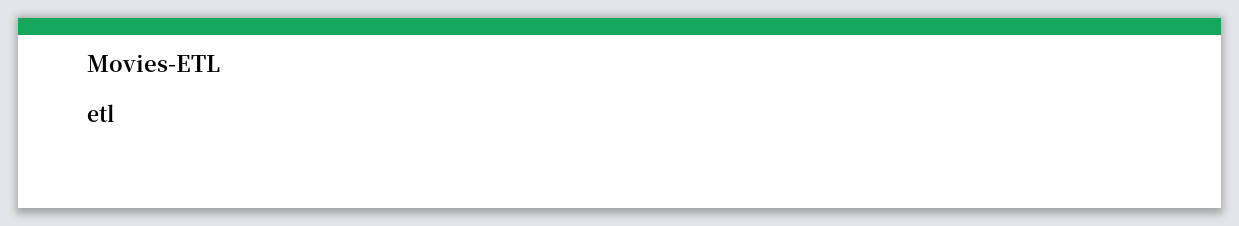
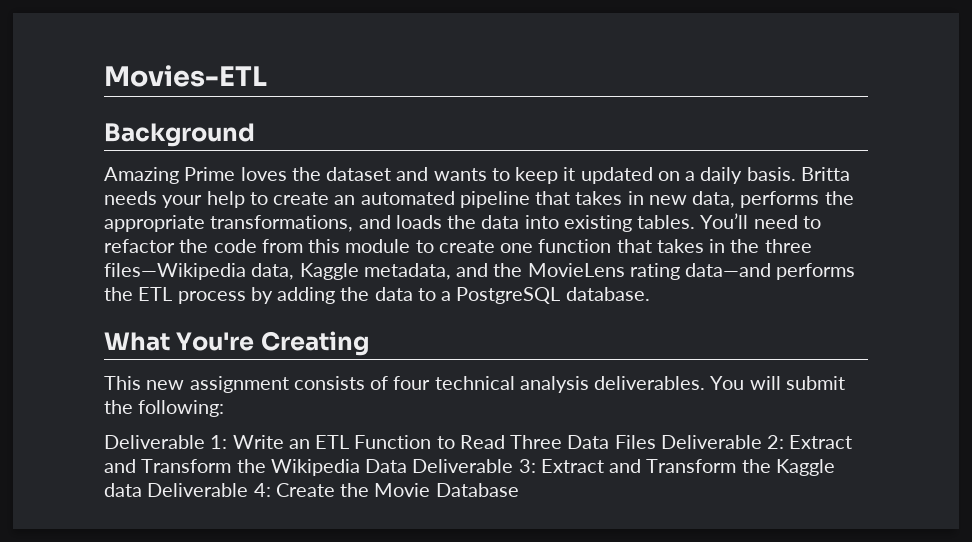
[87,104,114,122] etl -> [104,123,255,147] [104,167,850,184] [104,191,854,208] [104,213,821,232] [104,239,812,253] [104,263,856,280] [104,287,650,304] [104,331,369,356] [104,376,845,393] [104,400,225,417] [104,435,853,449] [104,459,835,476] [104,483,519,497] Background // Amazing Prime loves the dataset and wants to keep it updated on a daily basis. Britta needs your help to create an automated pipeline that takes in new data, performs the appropriate transformations, and loads the data into existing tables. You’ll need to refactor the code from this module to create one function that takes in the three files—Wikipedia data, Kaggle metadata, and the MovieLens rating data—and performs the ETL process by adding the data to a PostgreSQL database. // What You're Creating // This new assignment consists of four technical analysis deliverables. You will submit the following: // Deliverable 1: Write an ETL Function to Read Three Data Files Deliverable 2: Extract and Transform the Wikipedia Data Deliverable 3: Extract and Transform the Kaggle data Deliverable 4: Create the Movie Database

